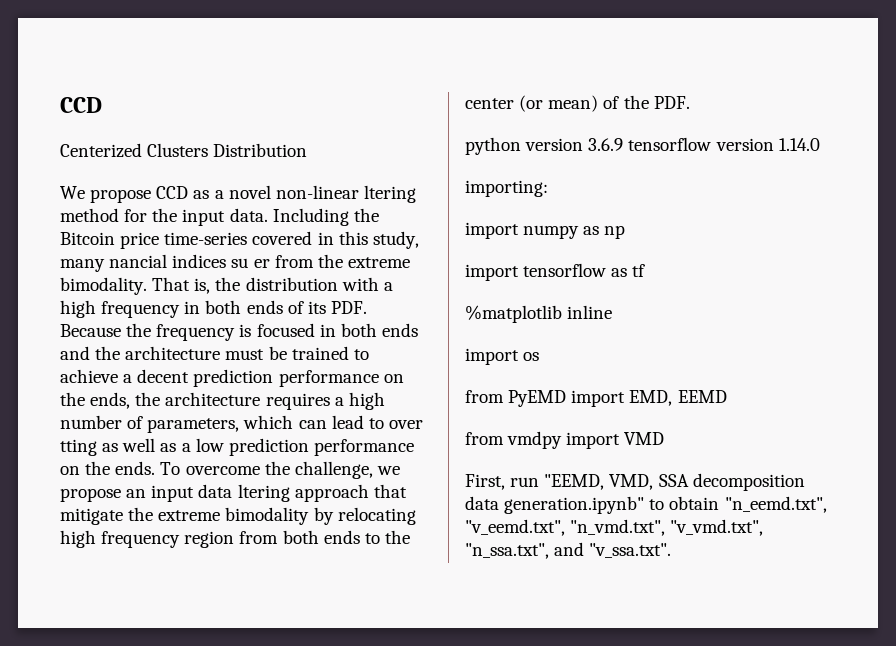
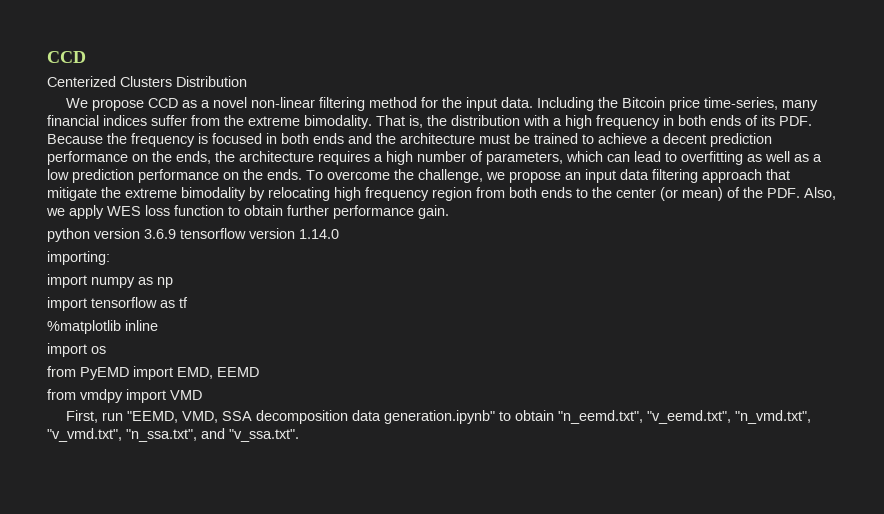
[363,185,416,203] ltering -> [319,97,366,111] filtering
[164,231,419,249] [60,254,270,272] time-series covered in this study, many nancial indices su er -> [704,97,819,111] [47,115,187,126] time-series, many financial indices suffer
[388,420,423,429] [60,439,97,456] over tting -> [681,151,743,165] overfitting
[237,484,290,502] ltering -> [652,169,698,183] filtering
(690, 102) none -> [804,187,836,200] [46,205,449,219] Also, we apply WES loss function to obtain further performance gain.

